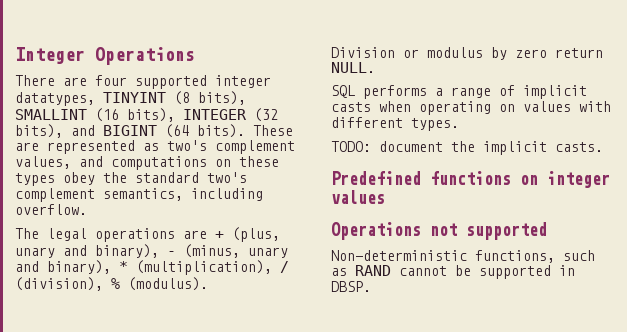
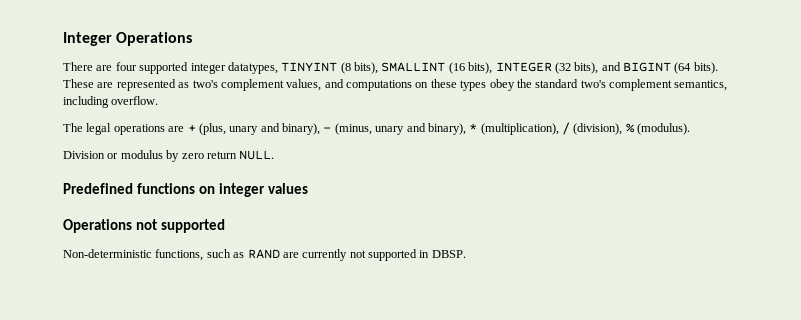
[331,85,587,99] [331,101,611,115] [331,117,459,131] [331,141,603,155] // SQL performs a range of implicit casts when operating on values with different types. // TODO: document the implicit casts. -> (275, 155) none
[399,265,471,276] cannot be -> [282,249,366,261] are currently not

